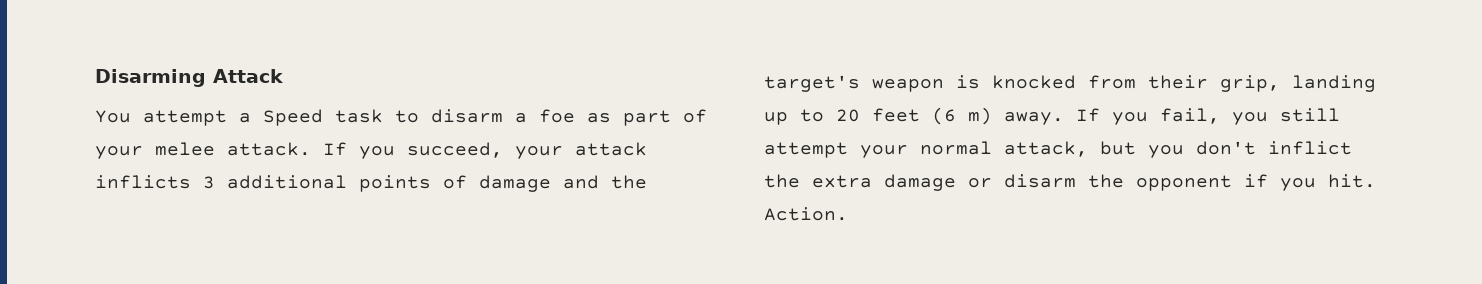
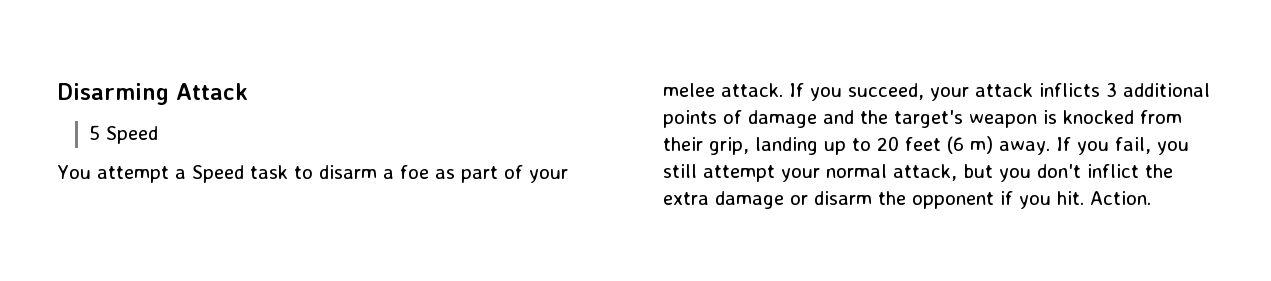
(283, 76) none -> [88,125,158,144] // 5 Speed

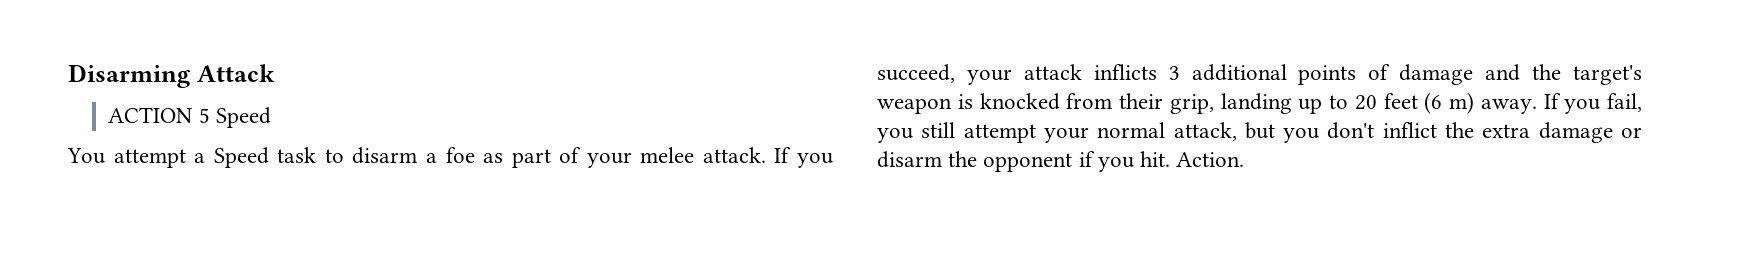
(248, 91) none -> [108,107,194,123] ACTION

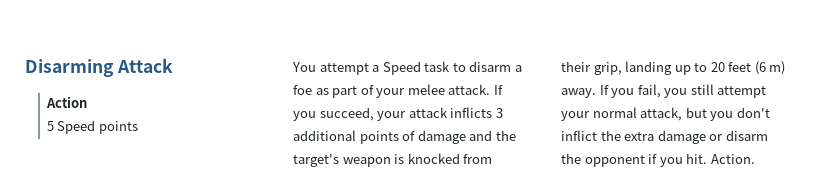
[108,107,194,123] ACTION -> [45,96,87,108] Action //
(271, 117) none -> [98,121,138,134] points

